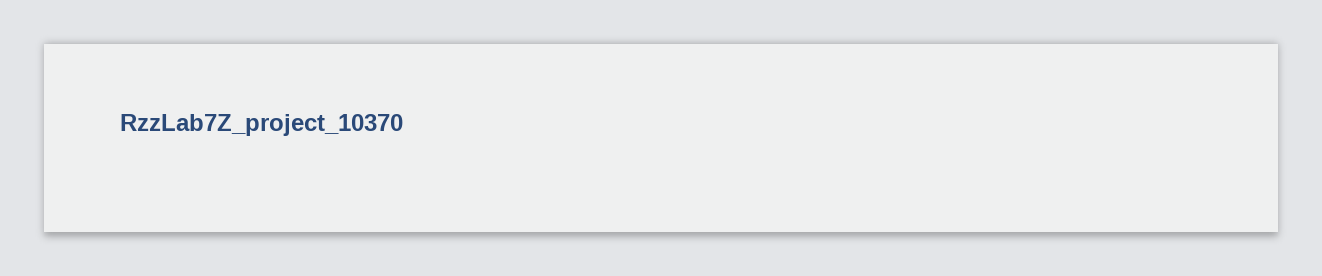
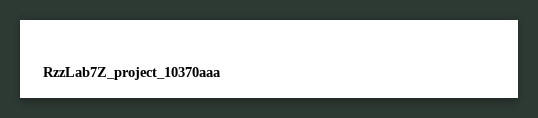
[120,114,403,136] RzzLab7Z_project_10370 -> [43,67,221,80] RzzLab7Z_project_10370aaa

